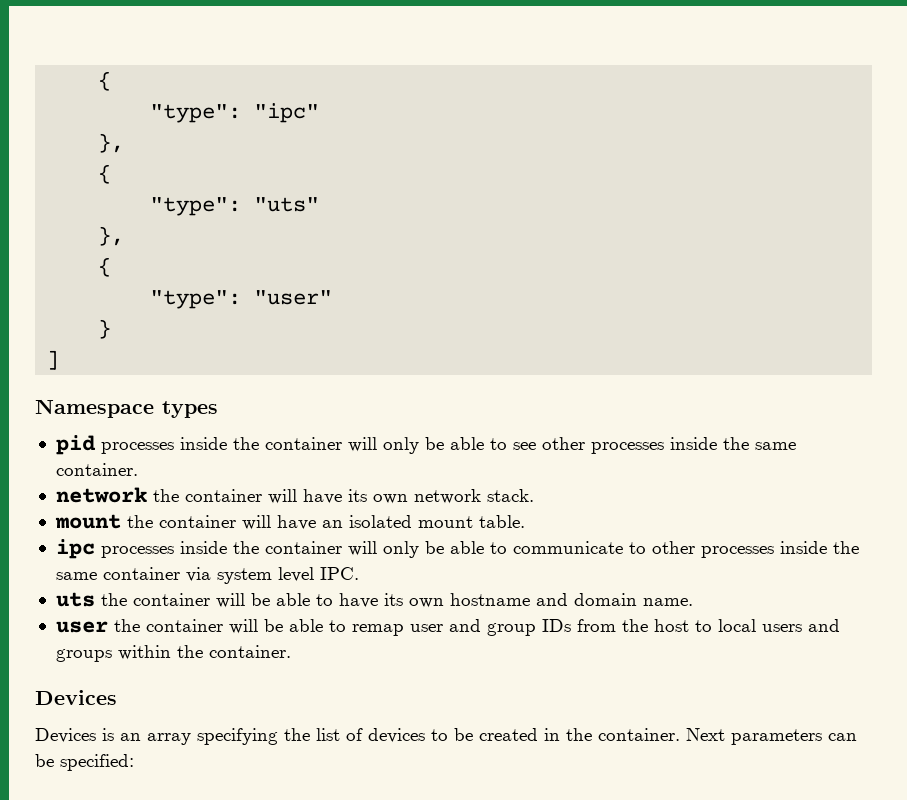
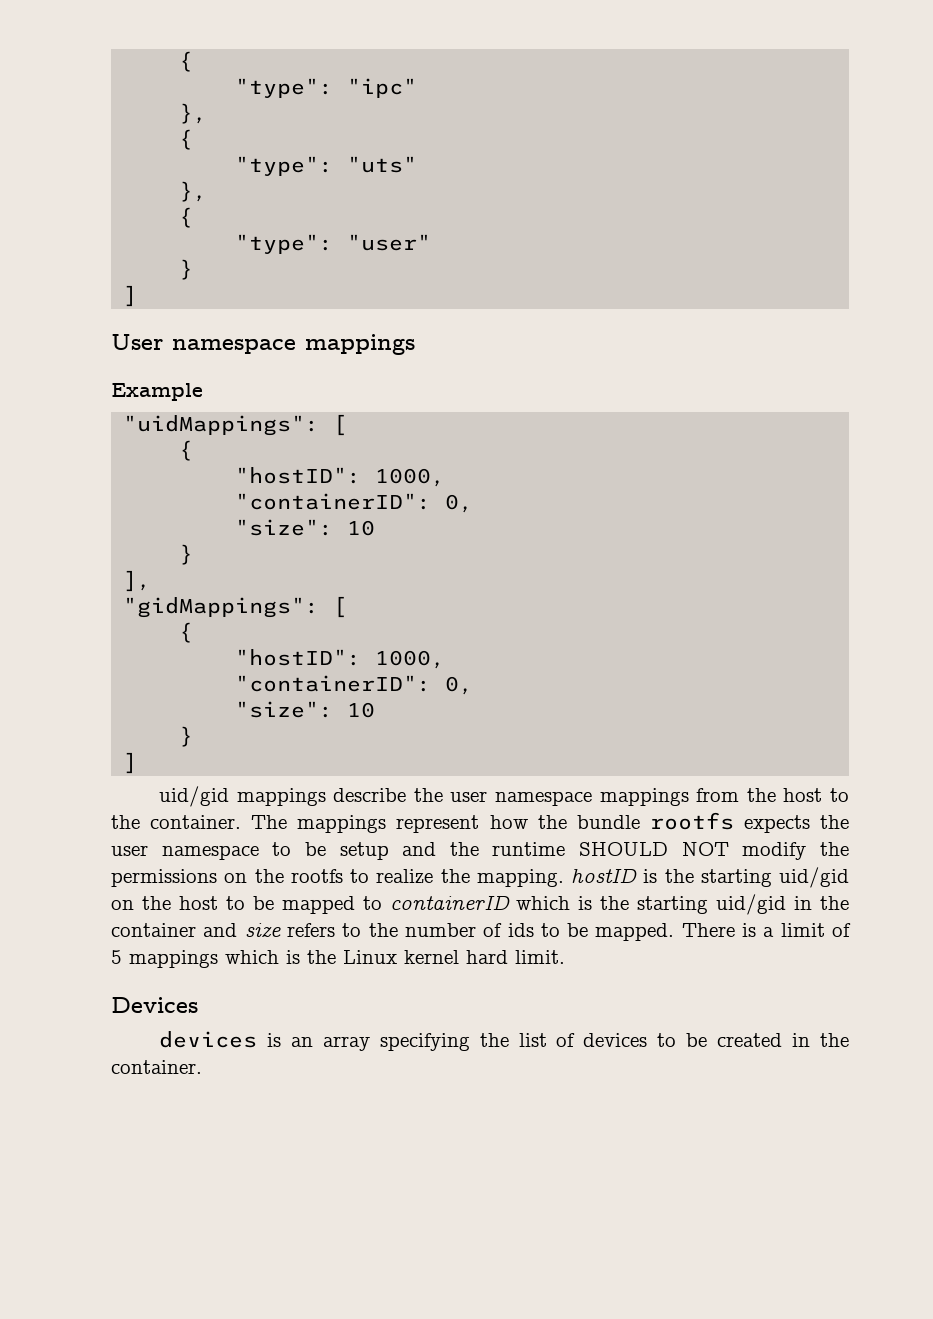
[35,399,218,418] [55,435,796,455] [55,463,138,476] [55,487,534,504] [54,514,525,530] [55,539,859,559] [55,567,359,584] [55,592,693,608] [55,619,840,636] [55,645,291,662] Namespace types // pid processes inside the container will only be able to see other processes inside the same container. // network the container will have its own network stack. // mount the container will have an isolated mount table. // ipc processes inside the container will only be able to communicate to other processes inside the same container via system level IPC. // uts the container will be able to have its own hostname and domain name. // user the container will be able to remap user and group IDs from the host to local users and groups within the container. -> [111,334,415,355] [111,383,203,401] [123,414,348,436] [179,440,194,461] [235,467,446,487] [235,493,474,513] [235,519,376,536] [179,544,194,565] [123,570,152,592] [123,596,348,618] [179,622,194,643] [235,649,446,669] [235,675,474,695] [235,701,376,718] [179,726,194,747] [123,752,138,774] [158,786,850,807] [111,812,850,833] [111,842,849,860] [111,867,849,888] [111,894,850,915] [111,923,851,941] [111,950,565,968] User namespace mappings // Example // "uidMappings": [ // { // "hostID": 1000, // "containerID": 0, // "size": 10 // } // ], // "gidMappings": [ // { // "hostID": 1000, // "containerID": 0, // "size": 10 // } // ] // uid/gid mappings describe the user namespace mappings from the host to the container. The mappings represent how the bundle rootfs expects the user namespace to be setup and the runtime SHOULD NOT modify the permissions on the rootfs to realize the mapping. hostID is the starting uid/gid on the host to be mapped to containerID which is the starting uid/gid in the container and size refers to the number of ids to be mapped. There is a limit of 5 mappings which is the Linux kernel hard limit.
[35,728,96,743] Devices -> [158,1031,257,1048] devices
[686,728,857,745] [35,754,134,771] Next parameters can be specified: -> (202, 1067) none

